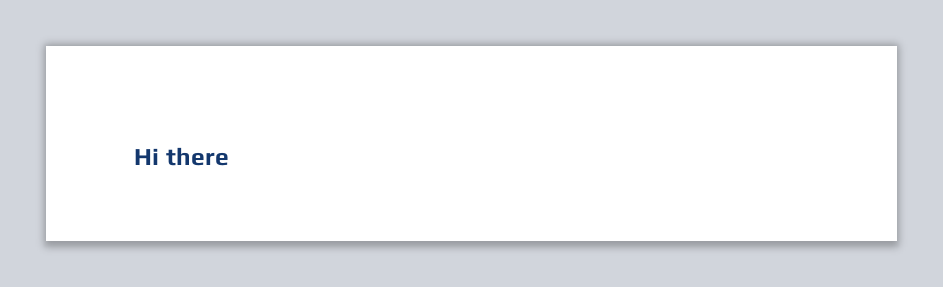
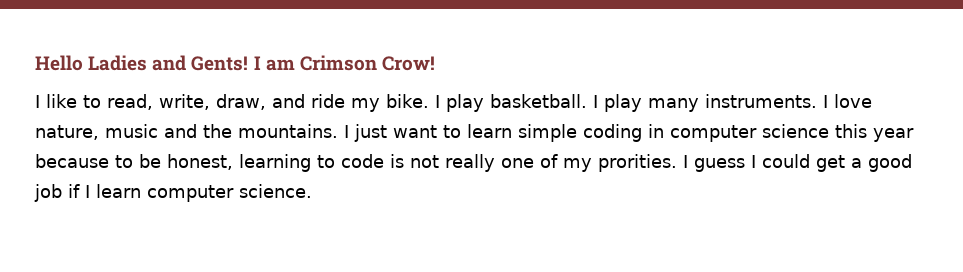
[134,147,229,166] Hi there -> [35,55,435,71] [35,94,872,112] [35,124,914,142] [35,154,912,172] [34,184,312,202] Hello Ladies and Gents! I am Crimson Crow! // I like to read, write, draw, and ride my bike. I play basketball. I play many instruments. I love nature, music and the mountains. I just want to learn simple coding in computer science this year because to be honest, learning to code is not really one of my prorities. I guess I could get a good job if I learn computer science.

